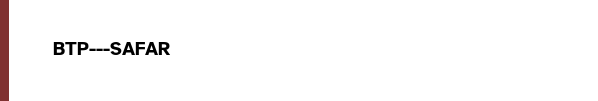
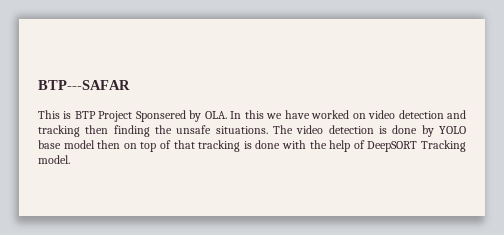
(171, 48) none -> [38,110,466,122] [38,125,466,137] [38,140,467,152] [38,155,70,164] // This is BTP Project Sponsered by OLA. In this we have worked on video detection and tracking then finding the unsafe situations. The video detection is done by YOLO base model then on top of that tracking is done with the help of DeepSORT Tracking model.

